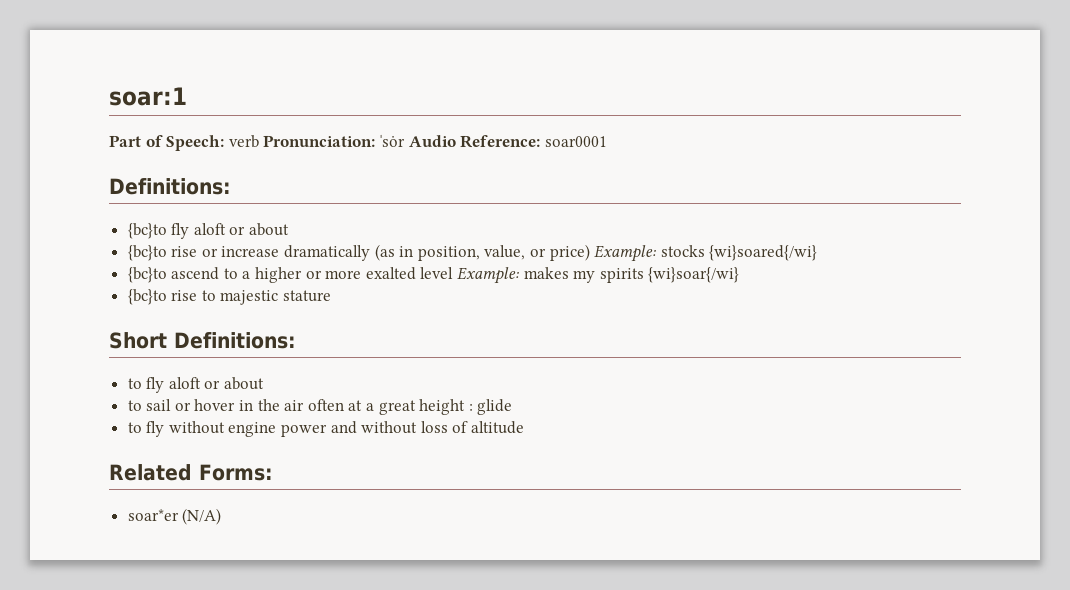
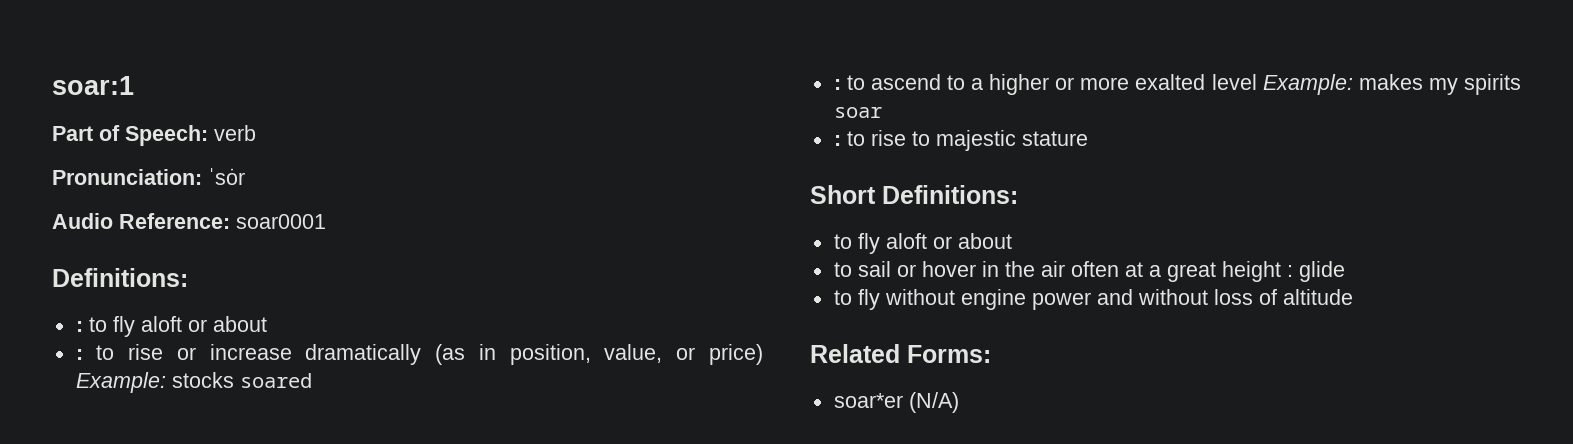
(259, 141) none -> (256, 133) //
(405, 140) none -> (245, 176) //
[127,223,290,239] [127,245,167,261] {bc}to fly aloft or about // {bc}to -> [75,316,267,337] [75,345,115,360] : to fly aloft or about // : to
[709,245,818,261] [127,267,167,283] {wi}soared{/wi} // {bc}to -> [239,373,312,388] [833,75,865,90] soared // : to
[648,267,740,283] [127,289,167,305] {wi}soar{/wi} // {bc}to -> [833,107,882,118] [833,131,865,146] soar // : to

